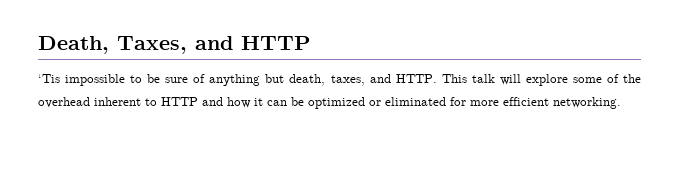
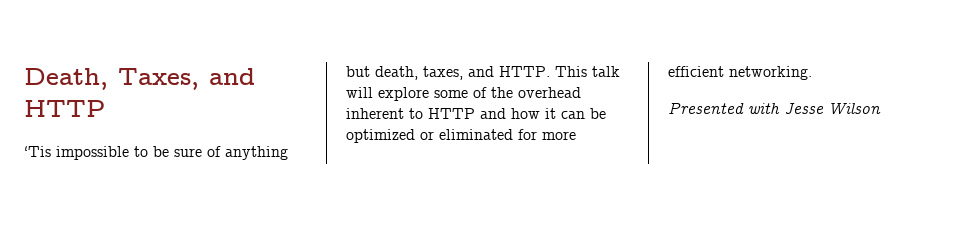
(621, 103) none -> [668,102,881,115] // Presented with Jesse Wilson

